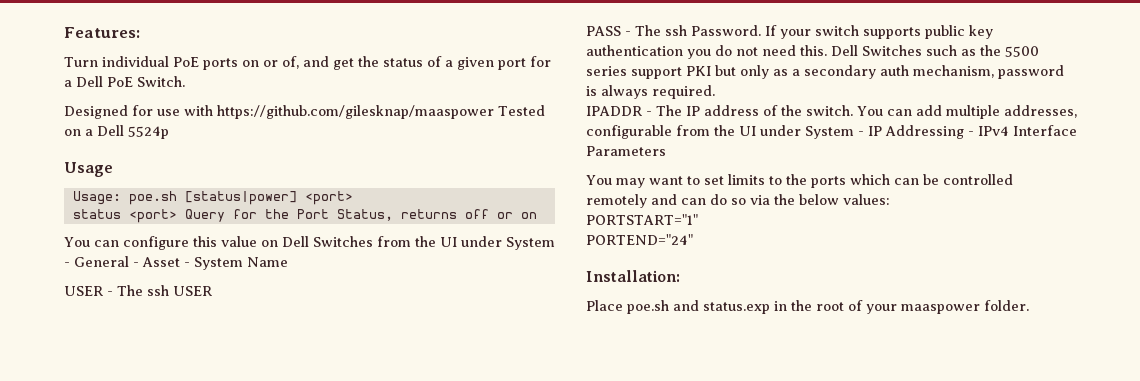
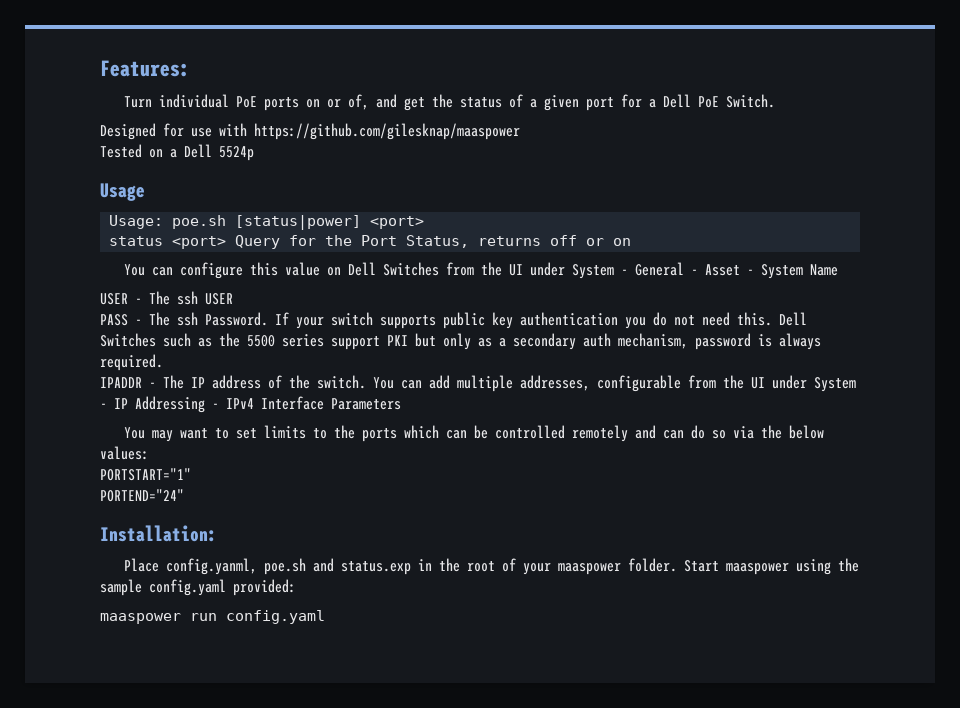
(494, 112) none -> (520, 131) //
(623, 305) none -> [165,558,257,575] config.yanml,
(1029, 305) none -> [683,558,859,575] [100,579,296,596] [100,610,325,624] Start maaspower using the sample config.yaml provided: // maaspower run config.yaml

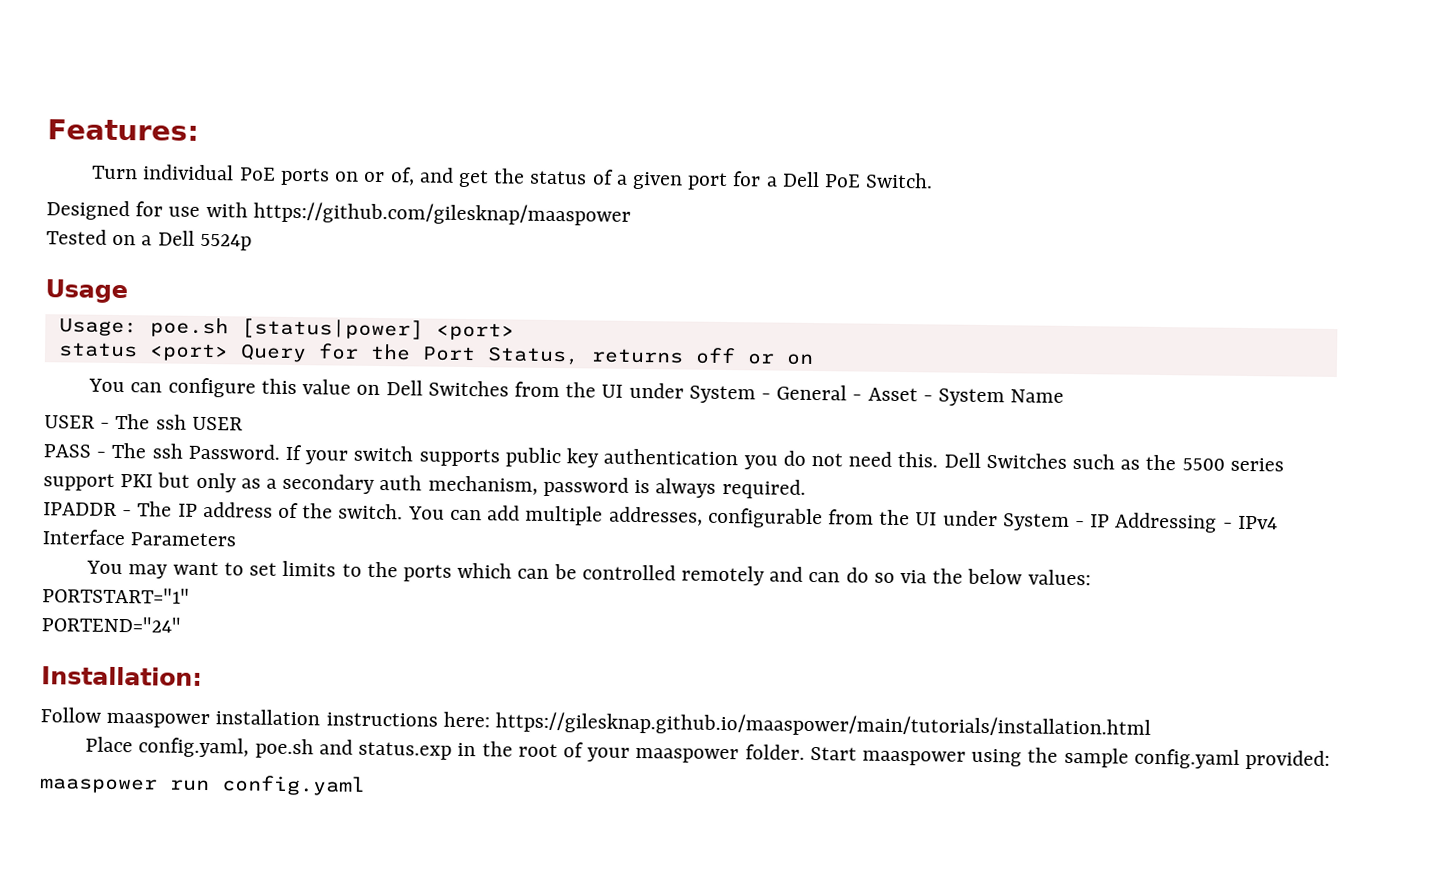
(217, 533) none -> [40,707,1152,739] // Follow maaspower installation instructions here: https://gilesknap.github.io/maaspower/main/tutorials/installation.html
[165,558,257,575] config.yanml, -> [138,737,250,758] config.yaml,

